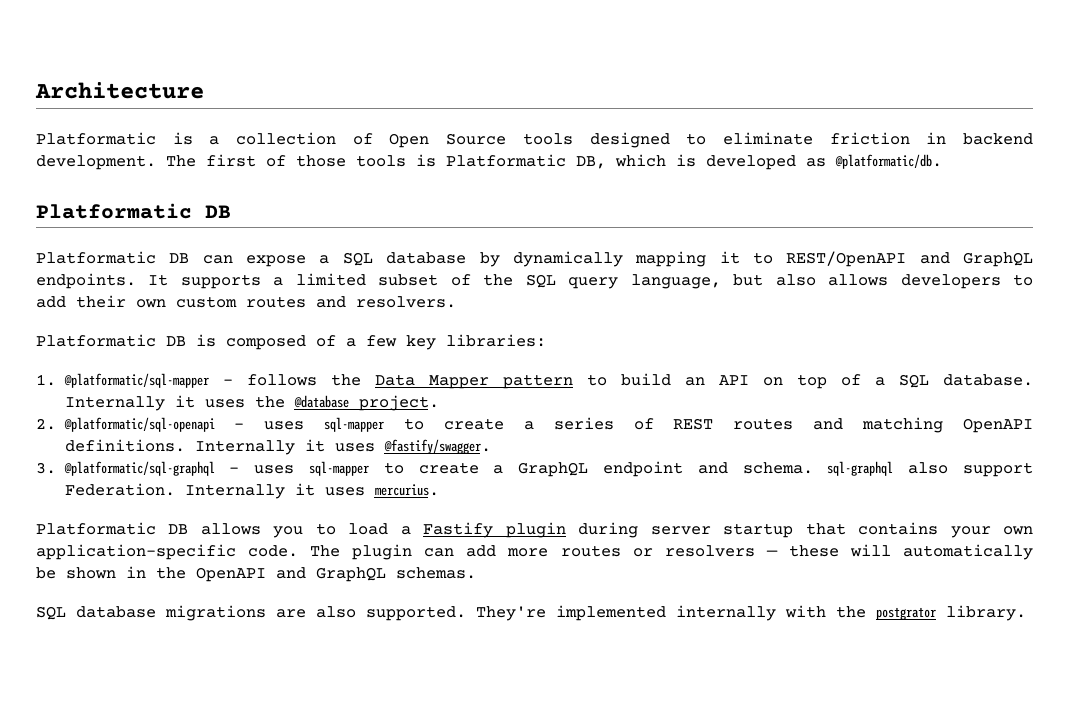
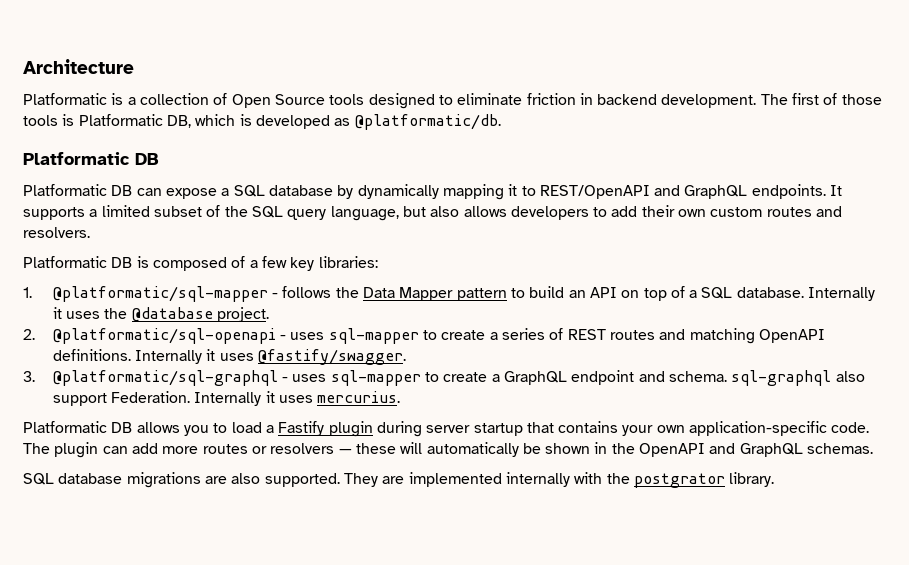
[476,606,546,621] They're -> [343,473,405,487] They are

